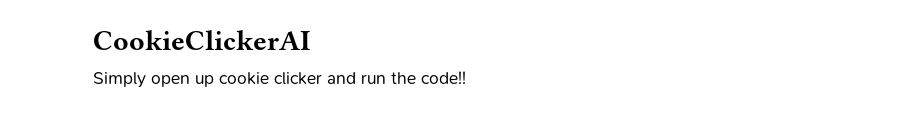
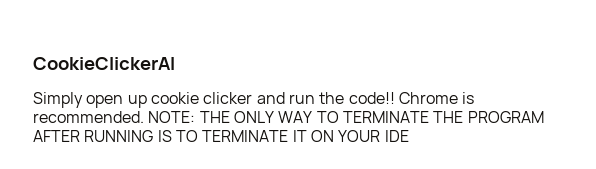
(466, 77) none -> [398,92,475,104] [33,111,544,123] [33,130,409,142] Chrome is recommended. NOTE: THE ONLY WAY TO TERMINATE THE PROGRAM AFTER RUNNING IS TO TERMINATE IT ON YOUR IDE

